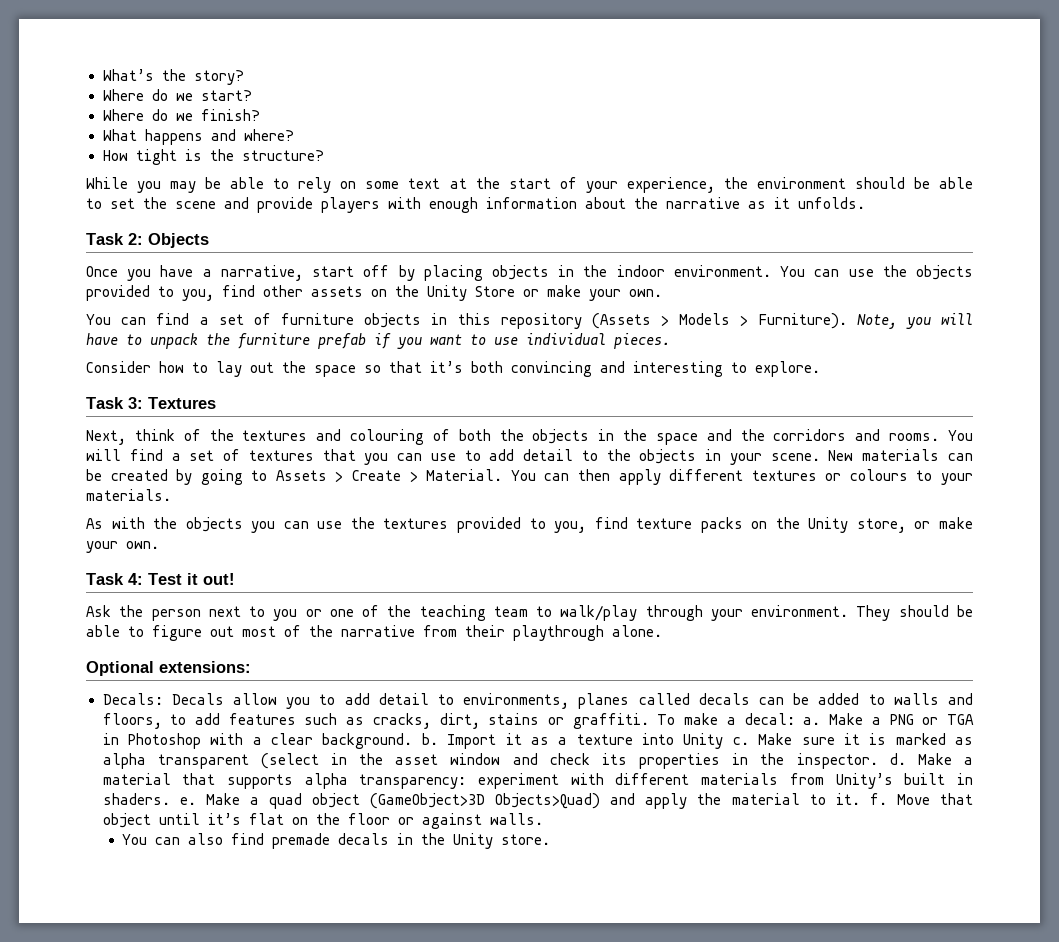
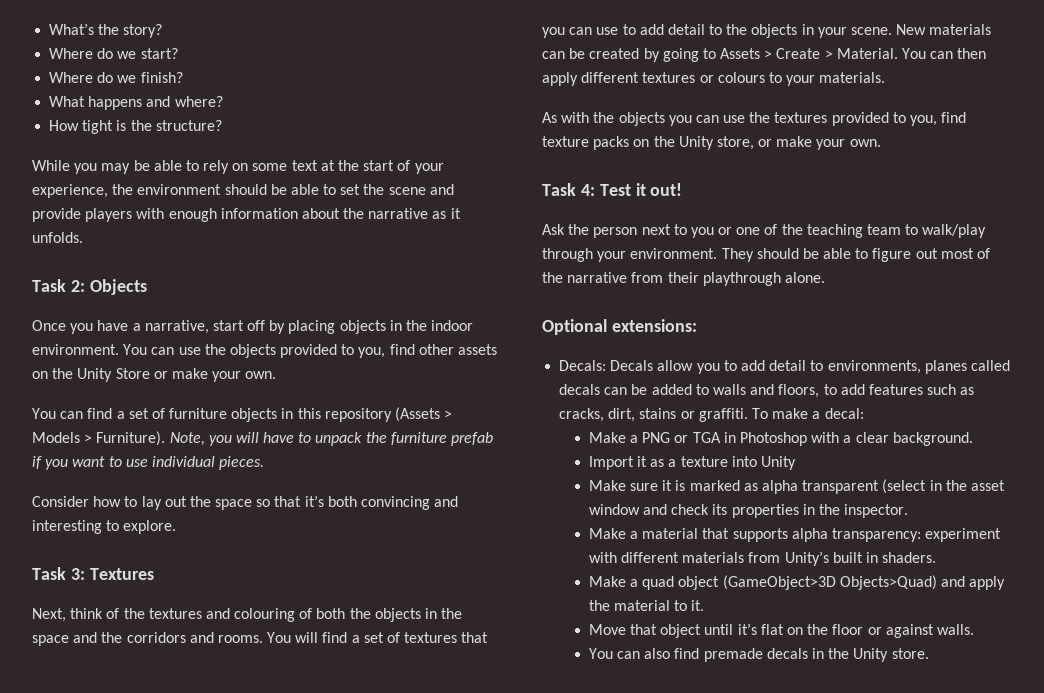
[803,717,821,725] a. -> (864, 413) //
[421,733,438,745] b. -> (973, 439) //
[732,737,749,745] c. -> (796, 463) //
[889,753,906,765] d. -> (909, 511) //
[179,797,196,805] e. -> (937, 557) //
[869,793,887,805] f. -> (705, 605) //

